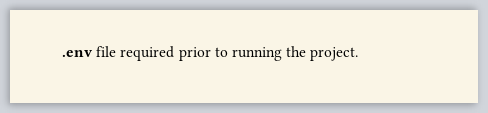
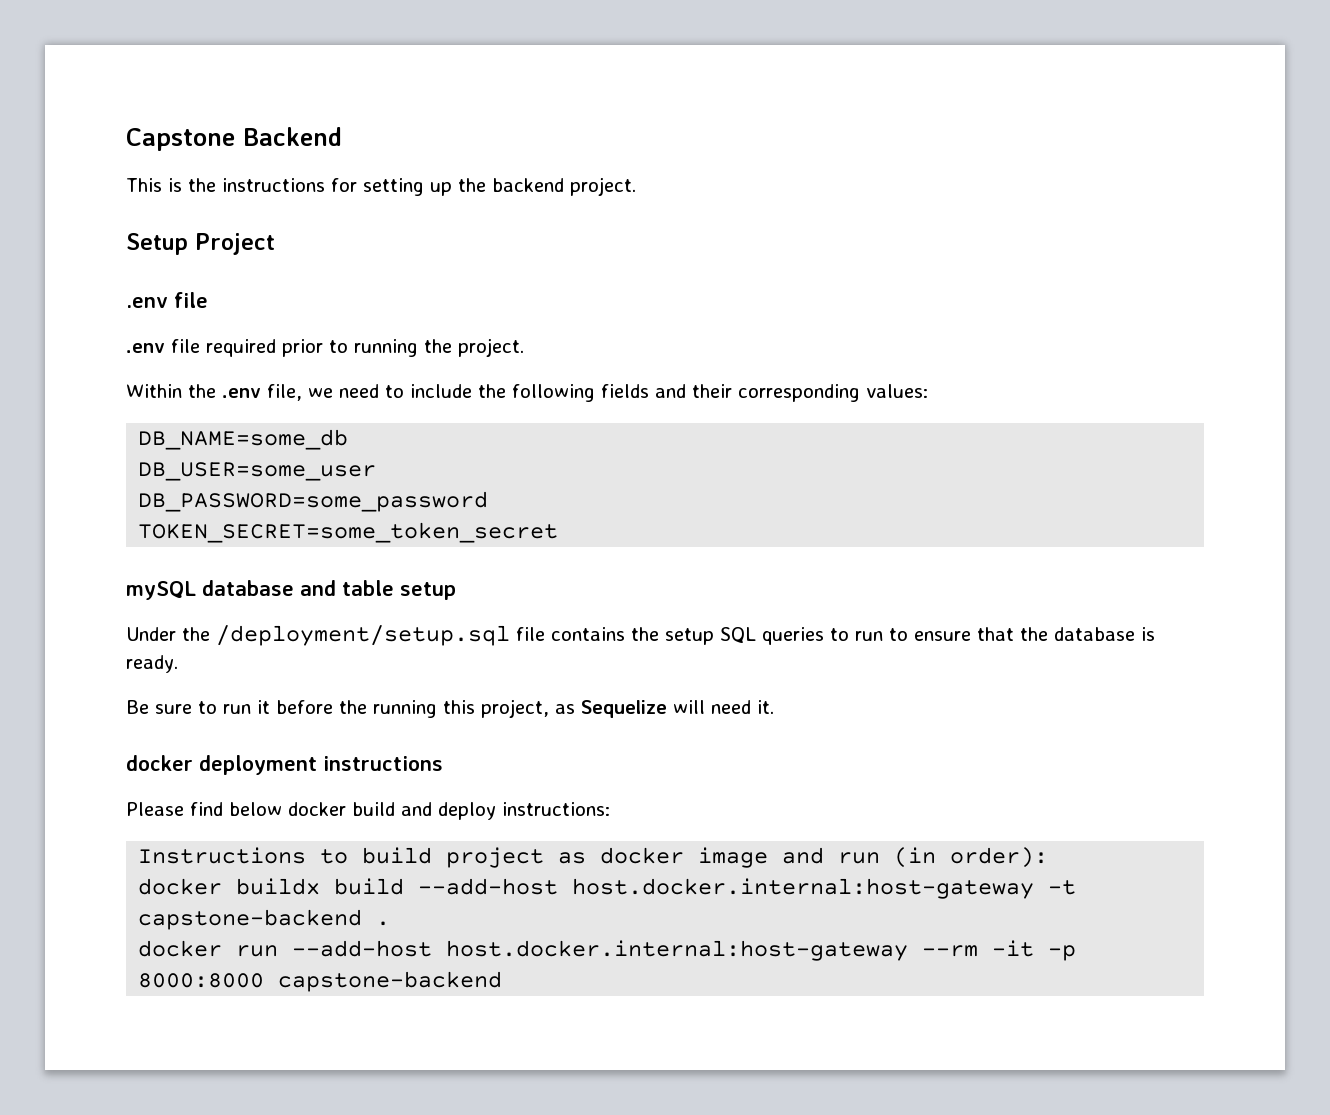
(62, 53) none -> [126,127,342,151] [126,177,636,196] [126,233,275,255] [126,292,208,308] Capstone Backend // This is the instructions for setting up the backend project. // Setup Project // .env file //
(359, 54) none -> [126,384,928,402] [138,429,349,450] [138,462,377,481] [138,491,489,512] [138,522,559,543] [126,580,456,600] [126,625,1155,646] [126,655,178,673] [126,699,774,718] [126,755,443,775] [126,802,610,820] [138,847,1049,868] [138,878,1077,899] [138,909,391,930] [138,940,1077,961] [138,971,503,992] // Within the .env file, we need to include the following fields and their corresponding values: // DB_NAME=some_db // DB_USER=some_user // DB_PASSWORD=some_password // TOKEN_SECRET=some_token_secret // mySQL database and table setup // Under the /deployment/setup.sql file contains the setup SQL queries to run to ensure that the database is ready. // Be sure to run it before the running this project, as Sequelize will need it. // docker deployment instructions // Please find below docker build and deploy instructions: // Instructions to build project as docker image and run (in order): // docker buildx build --add-host host.docker.internal:host-gateway -t capstone-backend . // docker run --add-host host.docker.internal:host-gateway --rm -it -p 8000:8000 capstone-backend

